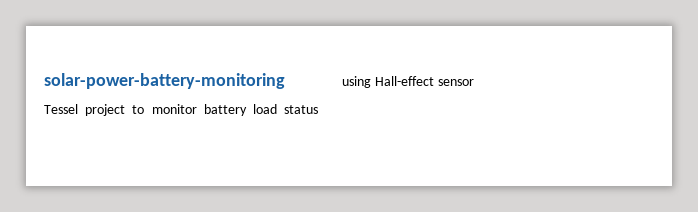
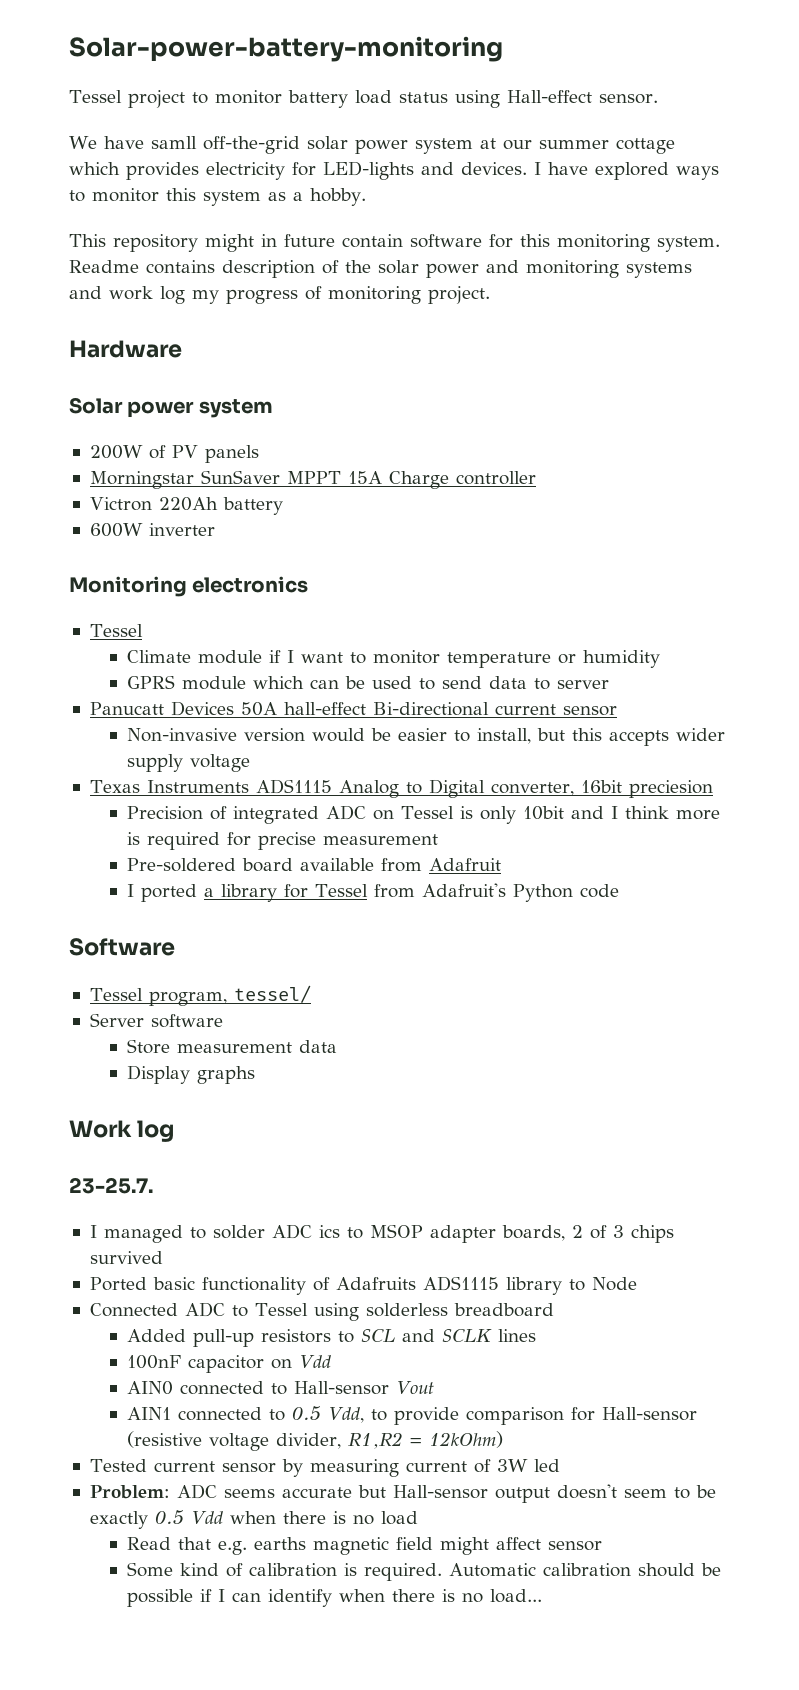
[44,73,285,89] solar-power-battery-monitoring -> [69,36,503,62] Solar-power-battery-monitoring
[437,79,474,86] sensor -> [598,94,658,104] [69,136,675,154] [69,161,719,180] [69,188,366,206] [69,234,720,252] [69,260,692,278] [69,286,490,304] [69,340,182,358] [69,397,273,418] [89,445,259,463] [89,470,536,489] [89,497,283,515] [89,523,215,537] [69,576,309,597] [89,624,143,637] [127,650,661,668] [127,675,610,690] [89,701,617,716] [127,728,726,746] [127,754,251,772] [89,779,713,798] [127,805,721,824] [127,832,439,850] [127,858,502,872] [127,883,620,902] [69,938,175,956] [89,985,311,1006] [89,1013,223,1028] [127,1039,338,1054] [127,1065,256,1084] [69,1120,175,1142] [69,1177,153,1194] [89,1224,674,1243] [89,1251,163,1264] [89,1276,637,1295] [89,1302,554,1321] [127,1329,537,1347] [127,1355,332,1373] [127,1381,435,1395] [127,1406,698,1425] [127,1431,504,1451] [89,1459,560,1477] [89,1484,716,1503] [89,1510,418,1529] [127,1537,603,1555] [127,1562,722,1581] [127,1589,543,1607] sensor. // We have samll off-the-grid solar power system at our summer cottage which provides electricity for LED-lights and devices. I have explored ways to monitor this system as a hobby. // This repository might in future contain software for this monitoring system. Readme contains description of the solar power and monitoring systems and work log my progress of monitoring project. // Hardware // Solar power system // 200W of PV panels // Morningstar SunSaver MPPT 15A Charge controller // Victron 220Ah battery // 600W inverter // Monitoring electronics // Tessel // Climate module if I want to monitor temperature or humidity // GPRS module which can be used to send data to server // Panucatt Devices 50A hall-effect Bi-directional current sensor // Non-invasive version would be easier to install, but this accepts wider supply voltage // Texas Instruments ADS1115 Analog to Digital converter, 16bit preciesion // Precision of integrated ADC on Tessel is only 10bit and I think more is required for precise measurement // Pre-soldered board available from Adafruit // I ported a library for Tessel from Adafruit's Python code // Software // Tessel program, tessel/ // Server software // Store measurement data // Display graphs // Work log // 23-25.7. // I managed to solder ADC ics to MSOP adapter boards, 2 of 3 chips survived // Ported basic functionality of Adafruits ADS1115 library to Node // Connected ADC to Tessel using solderless breadboard // Added pull-up resistors to SCL and SCLK lines // 100nF capacitor on Vdd // AIN0 connected to Hall-sensor Vout // AIN1 connected to 0.5 Vdd, to provide comparison for Hall-sensor (resistive voltage divider, R1,R2 = 12kOhm) // Tested current sensor by measuring current of 3W led // Problem: ADC seems accurate but Hall-sensor output doesn't seem to be exactly 0.5 Vdd when there is no load // Read that e.g. earths magnetic field might affect sensor // Some kind of calibration is required. Automatic calibration should be possible if I can identify when there is no load...

